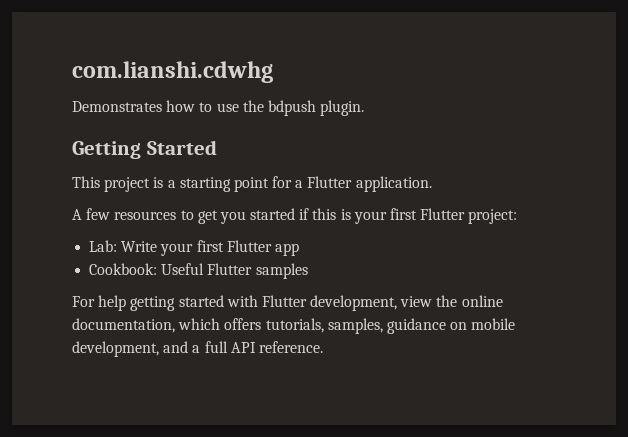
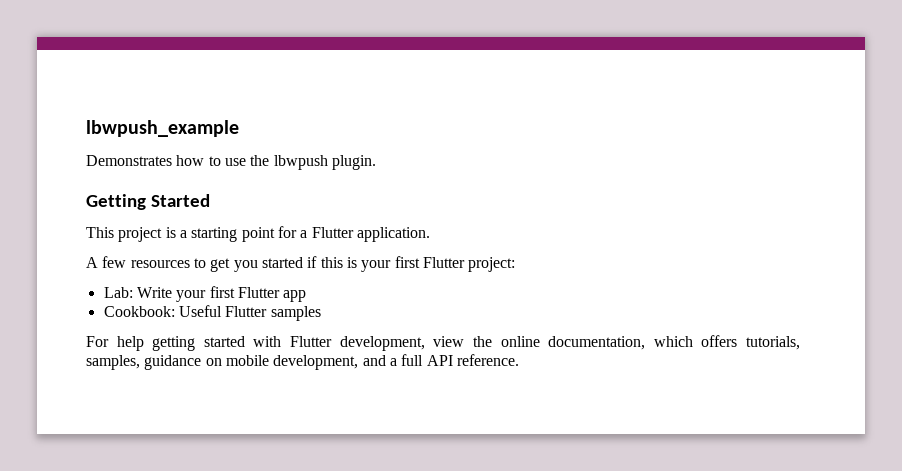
[72,61,273,83] com.lianshi.cdwhg -> [86,120,239,137] lbwpush_example
[267,100,316,116] bdpush -> [273,155,328,170] lbwpush

